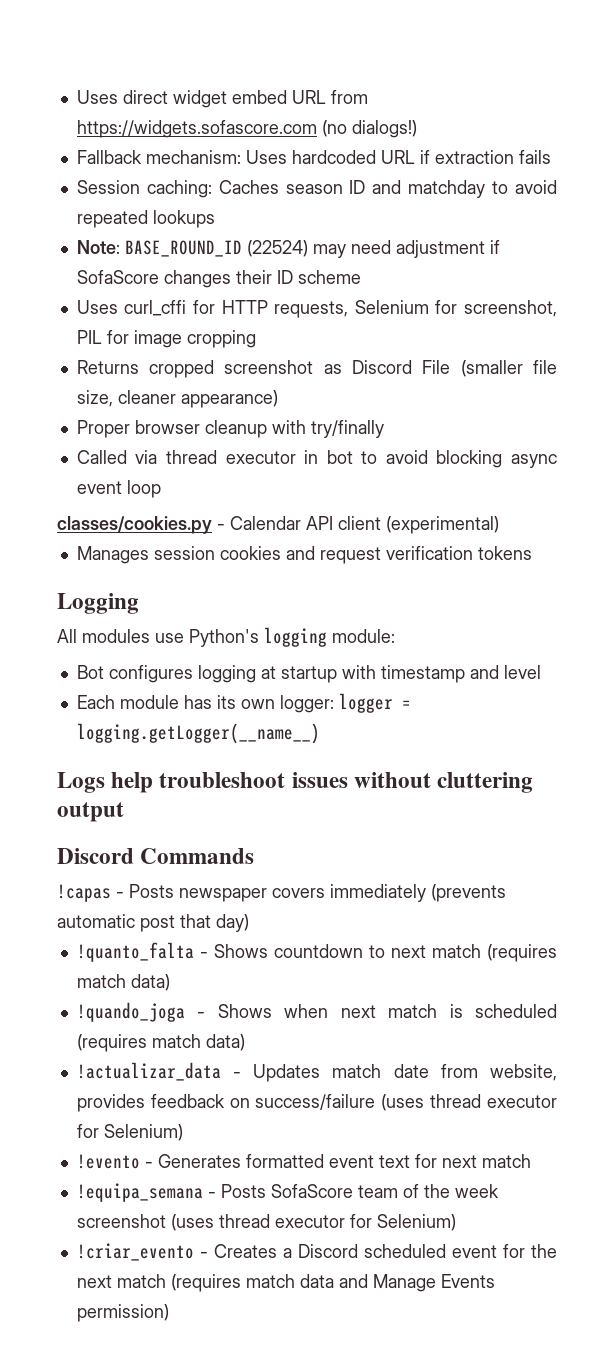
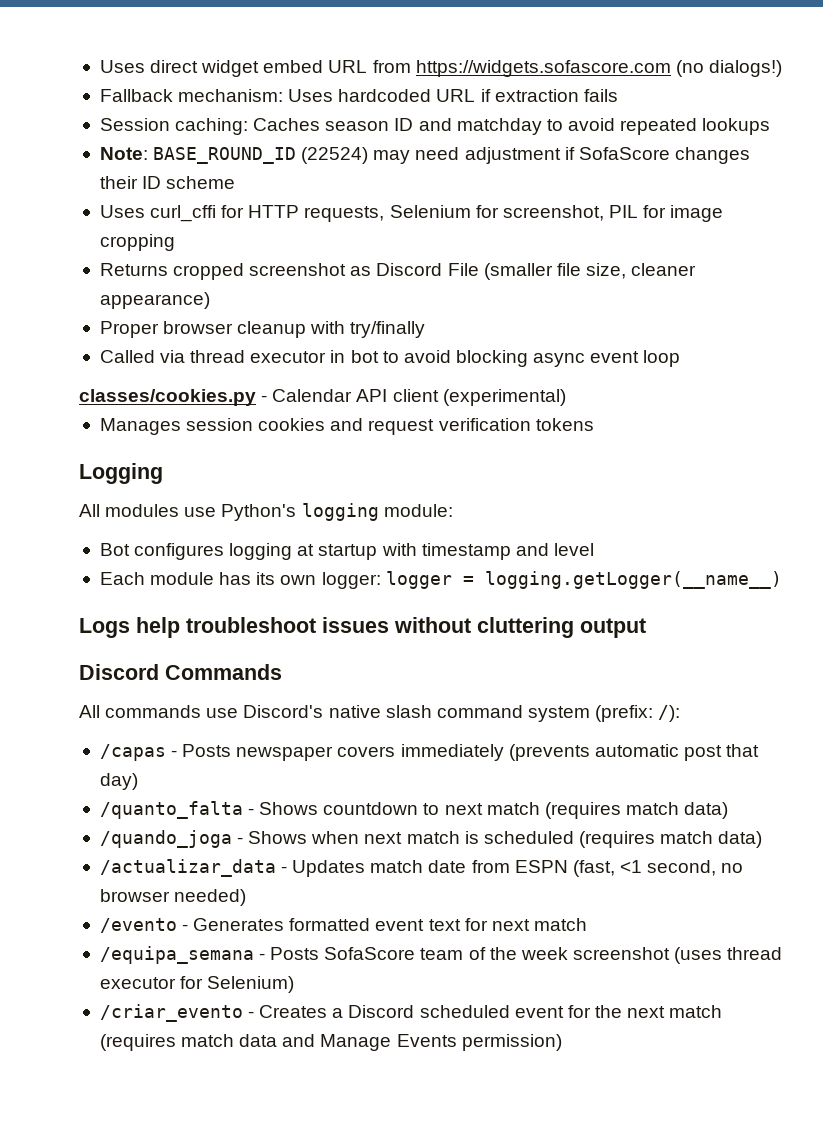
[57,884,111,902] !capas -> [79,705,681,722] [99,744,166,761] All commands use Discord's native slash command system (prefix: /): // /capas
[76,942,194,962] !quanto_falta -> [99,801,243,819] /quanto_falta
[76,1002,185,1022] !quando_joga -> [99,830,232,848] /quando_joga
[76,1062,221,1081] !actualizar_data -> [99,859,276,877] /actualizar_data
[489,1064,557,1081] [76,1094,557,1112] [76,1124,183,1141] [76,1154,140,1169] website, provides feedback on success/failure (uses thread executor for Selenium) // !evento -> [514,860,744,877] [99,889,247,906] [99,918,177,933] ESPN (fast, <1 second, no browser needed) // /evento
[76,1183,203,1202] !equipa_semana -> [99,946,254,964] /equipa_semana
[76,1243,194,1261] !criar_evento -> [99,1004,243,1022] /criar_evento

